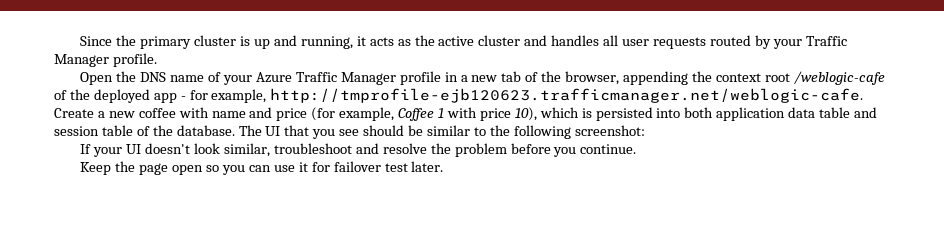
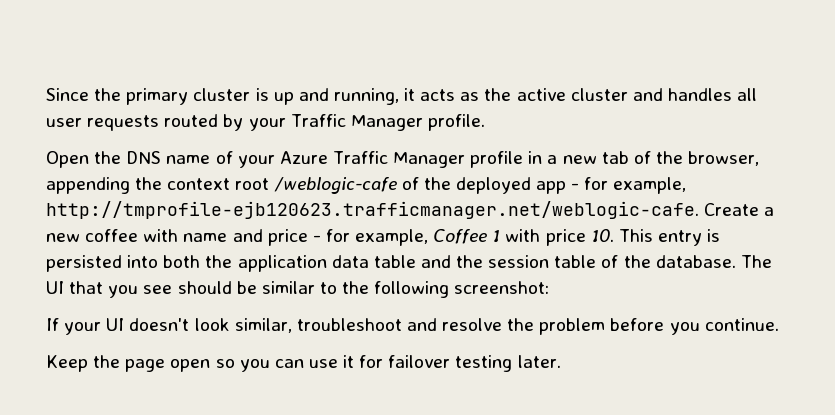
[311,107,336,121] (for -> [312,229,350,242] - for
[514,107,579,121] 10), which -> [590,229,702,246] 10. This entry
(714, 112) none -> [205,255,233,268] the
(878, 112) none -> [456,255,484,268] the
[384,163,408,172] test -> [455,355,513,372] testing

